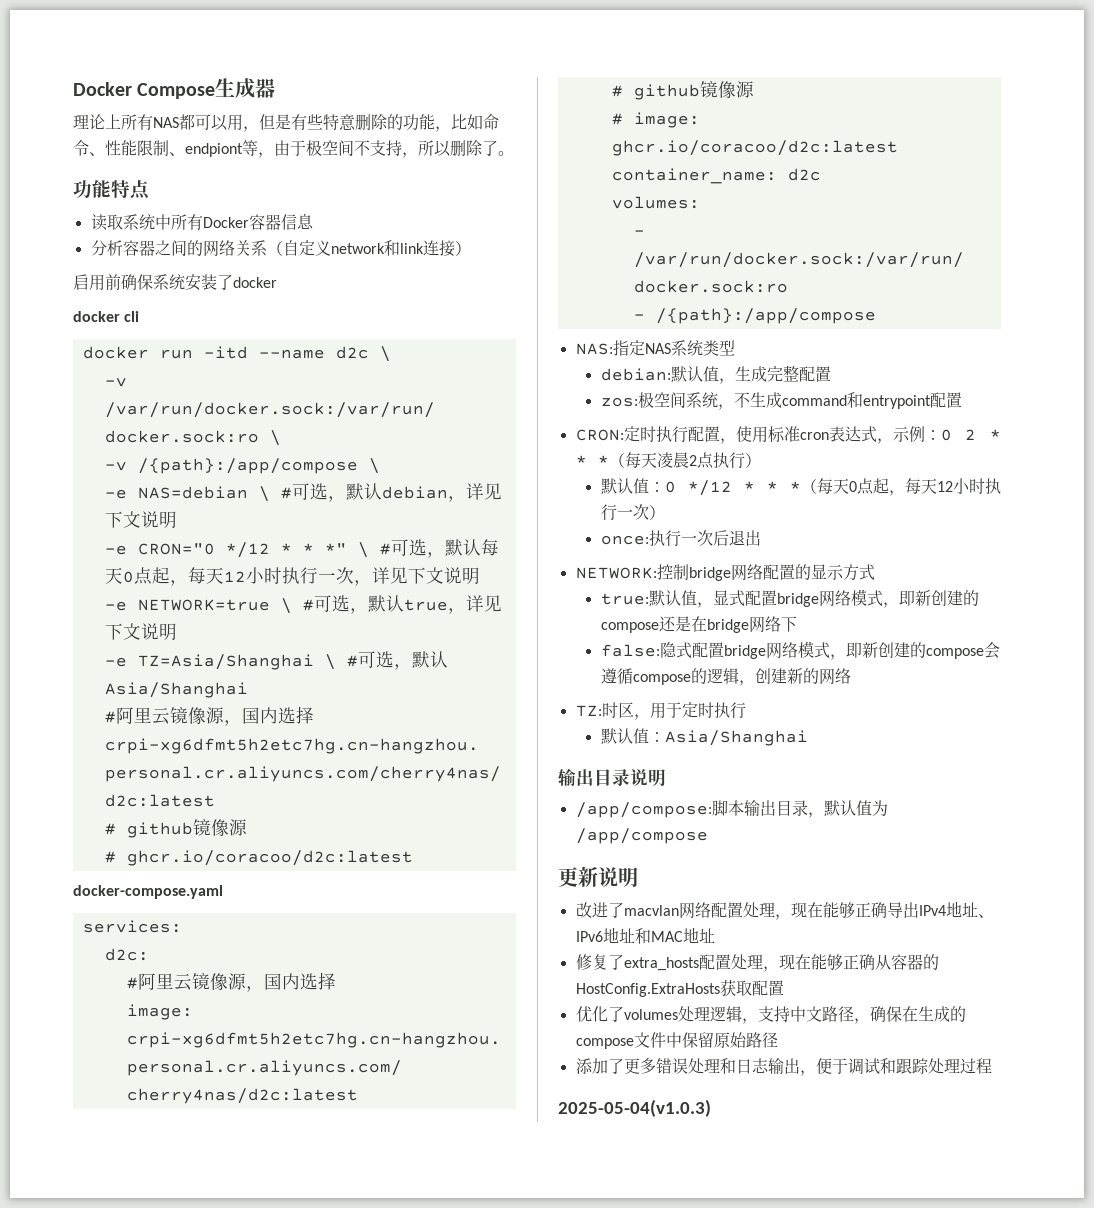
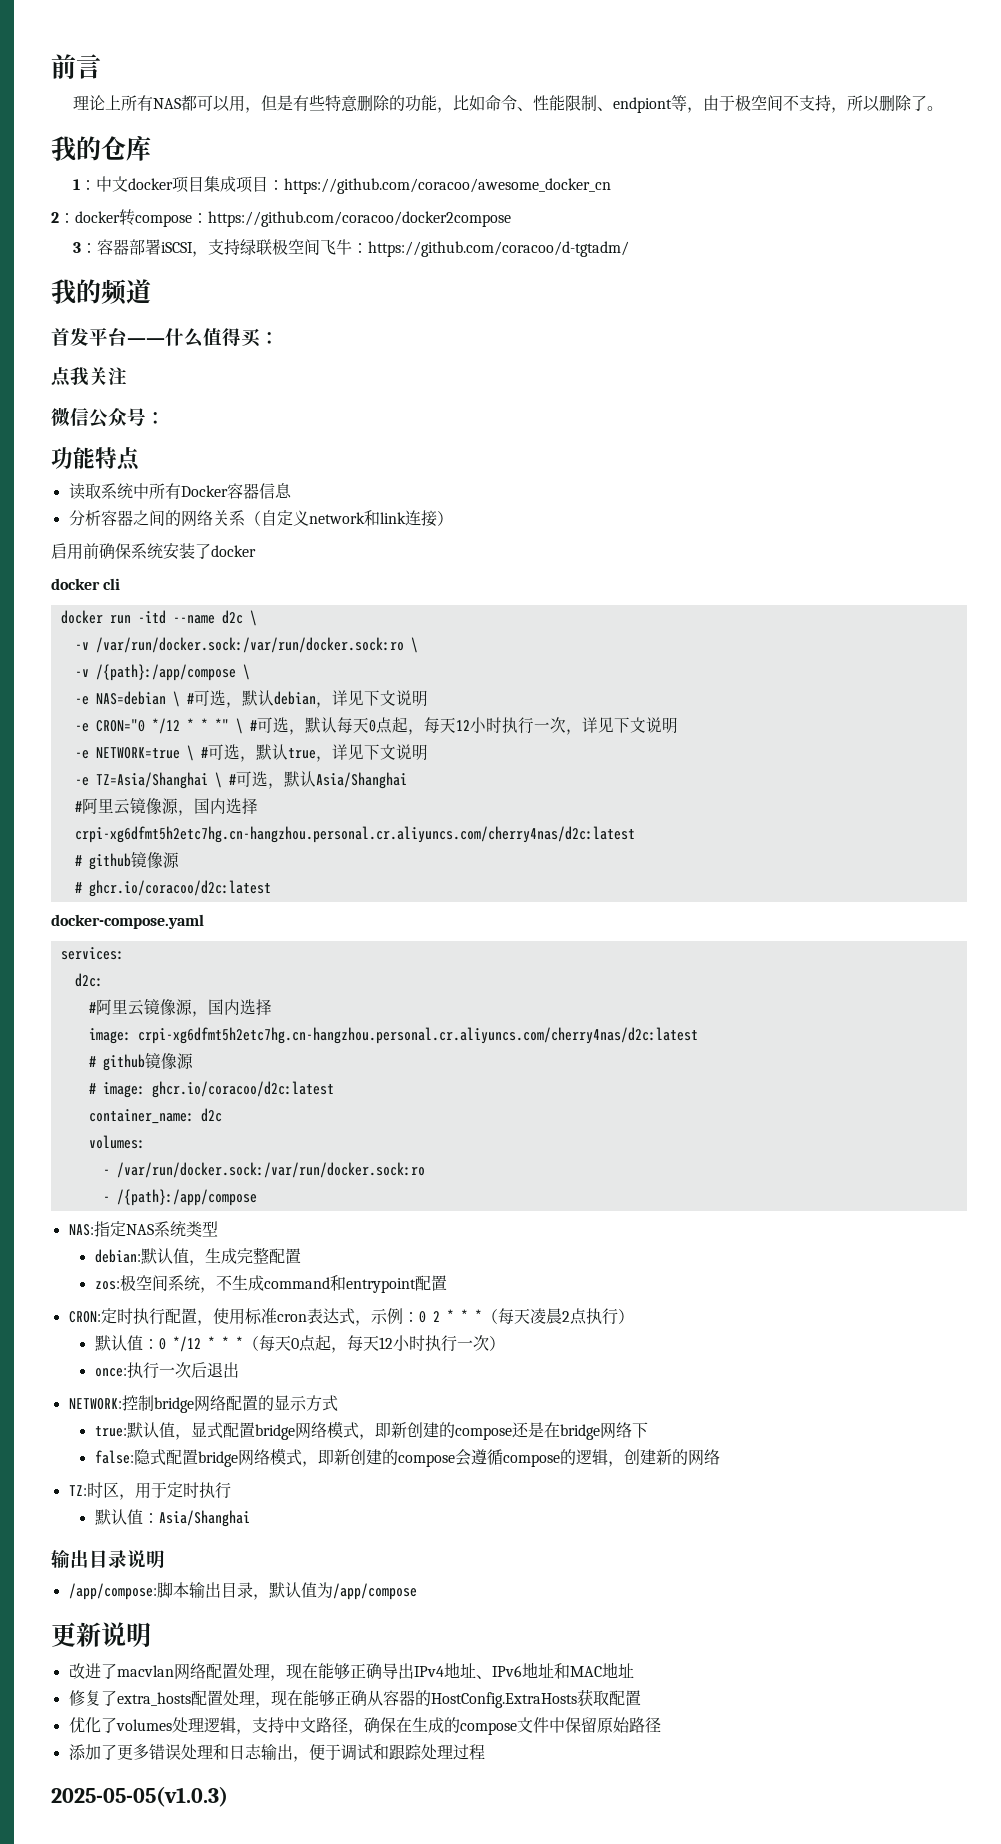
[73,78,276,99] Docker Compose生成器 -> [51,54,101,79] 前言
(514, 153) none -> [51,135,151,161] [73,176,612,194] [51,209,511,227] [73,239,630,257] [51,279,151,305] [51,327,279,347] [51,367,127,387] [51,407,165,428] // 我的仓库 // 1：中文docker项目集成项目：https://github.com/coracoo/awesome_docker_cn // 2：docker转compose：https://github.com/coracoo/docker2compose // 3：容器部署iSCSI，支持绿联极空间飞牛：https://github.com/coracoo/d-tgtadm/ // 我的频道 // 首发平台——什么值得买： // 点我关注 // 微信公众号：
[558,1099,711,1117] 2025-05-04(v1.0.3) -> [51,1786,228,1807] 2025-05-05(v1.0.3)

